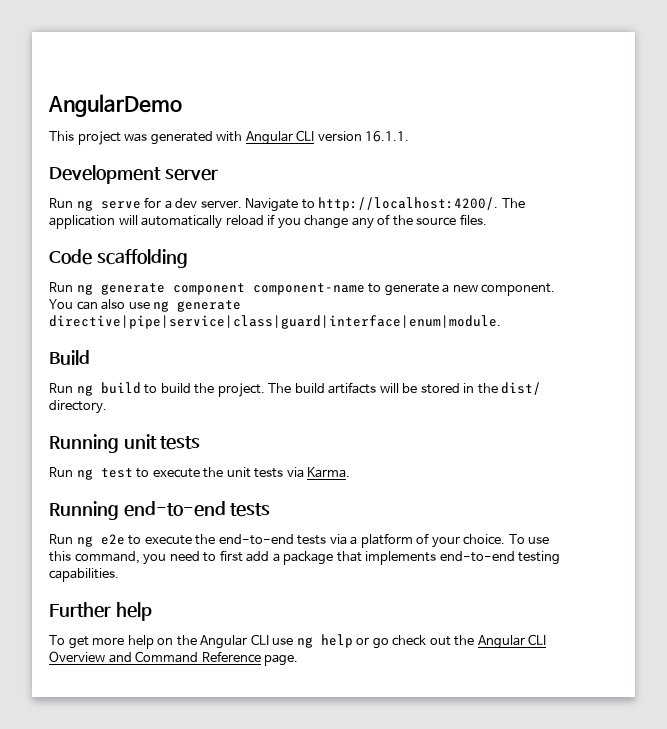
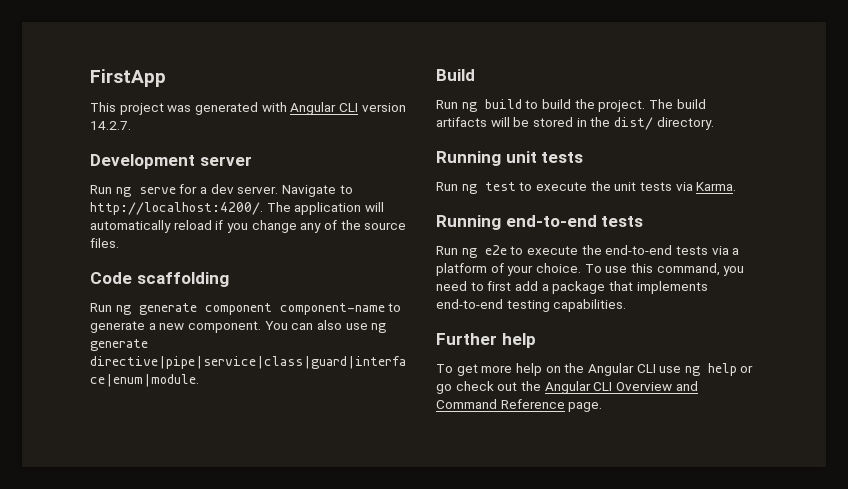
[48,94,182,117] AngularDemo -> [90,69,166,87] FirstApp
[365,131,410,142] 16.1.1. -> [90,121,131,130] 14.2.7.

